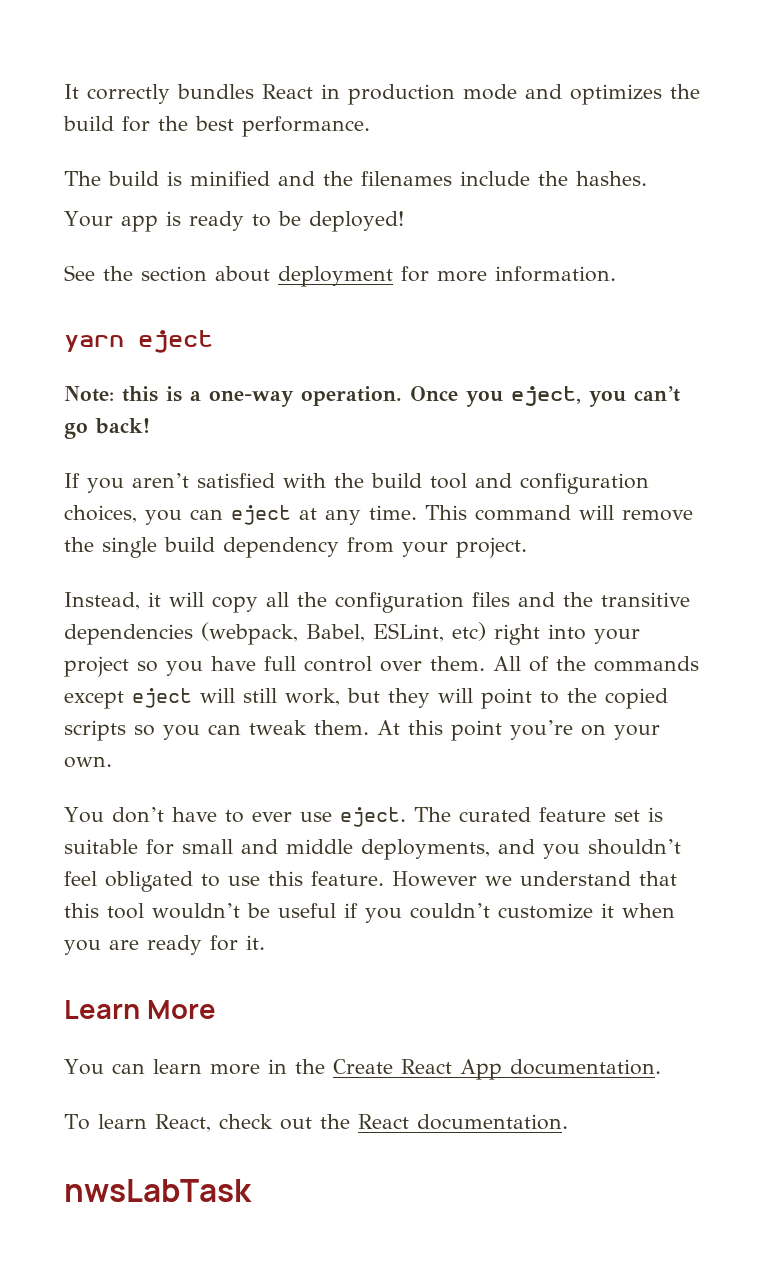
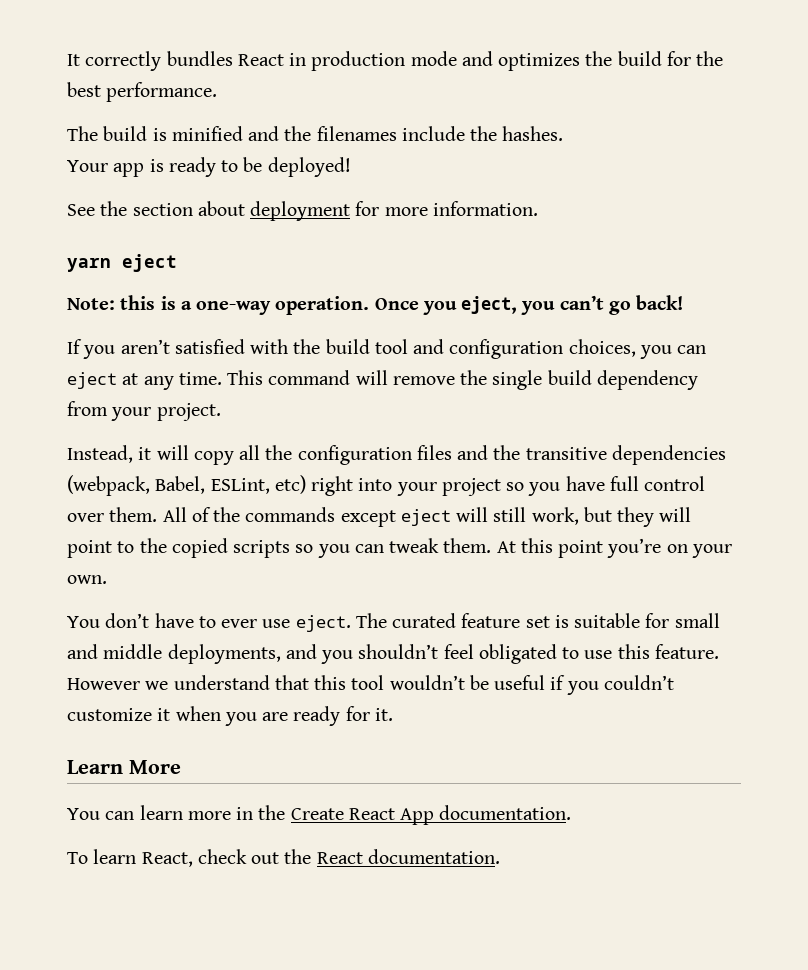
[64,1179,252,1202] // nwsLabTask -> (500, 856) none

